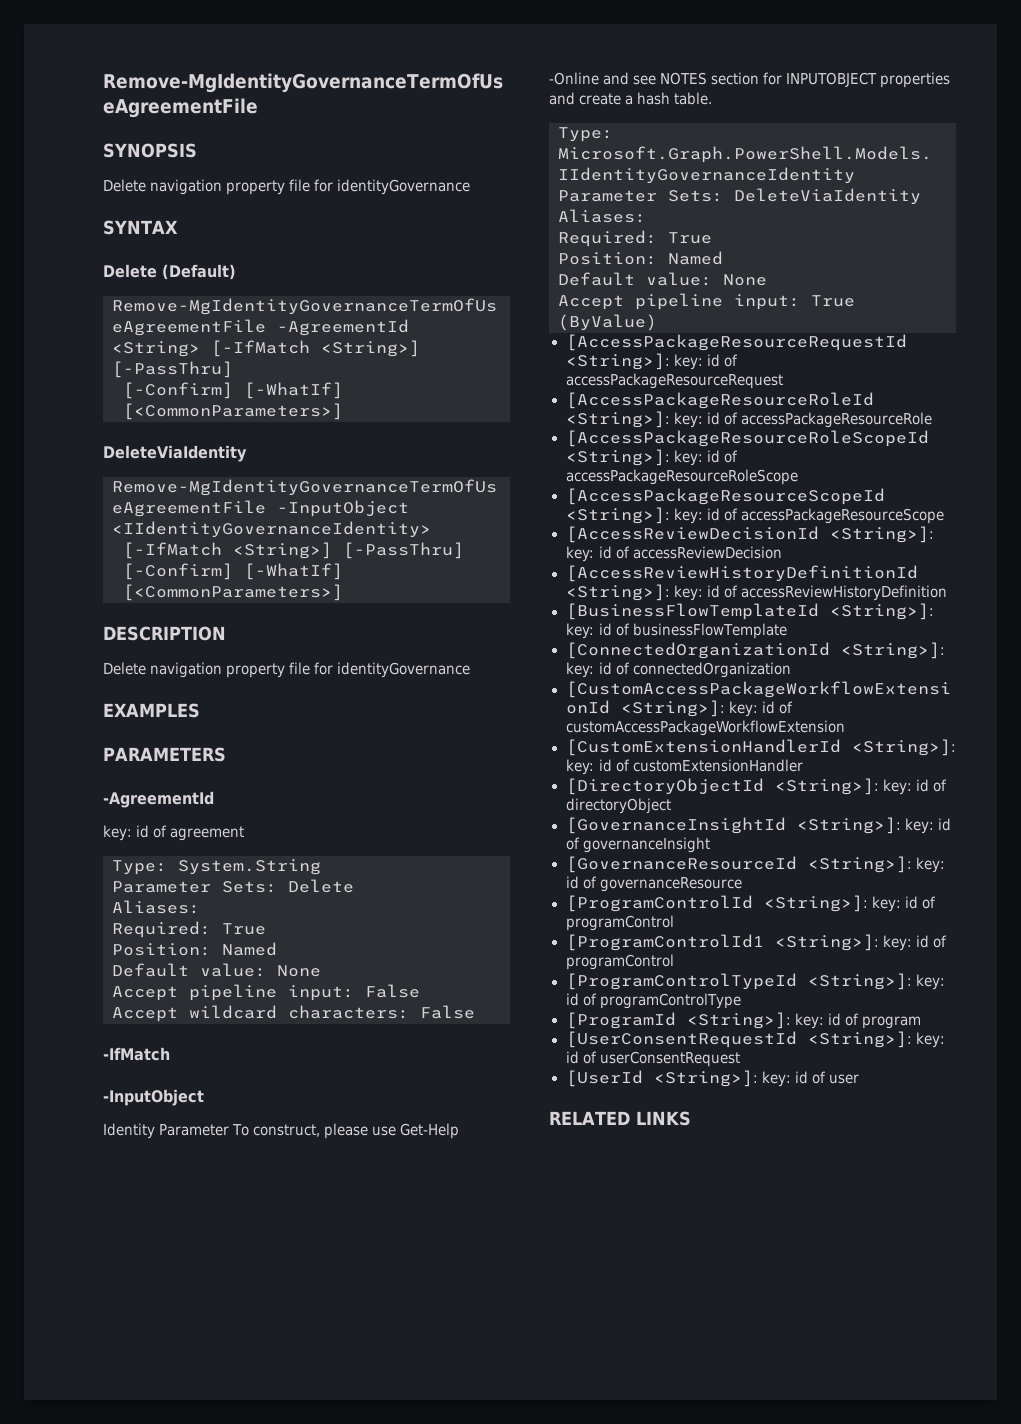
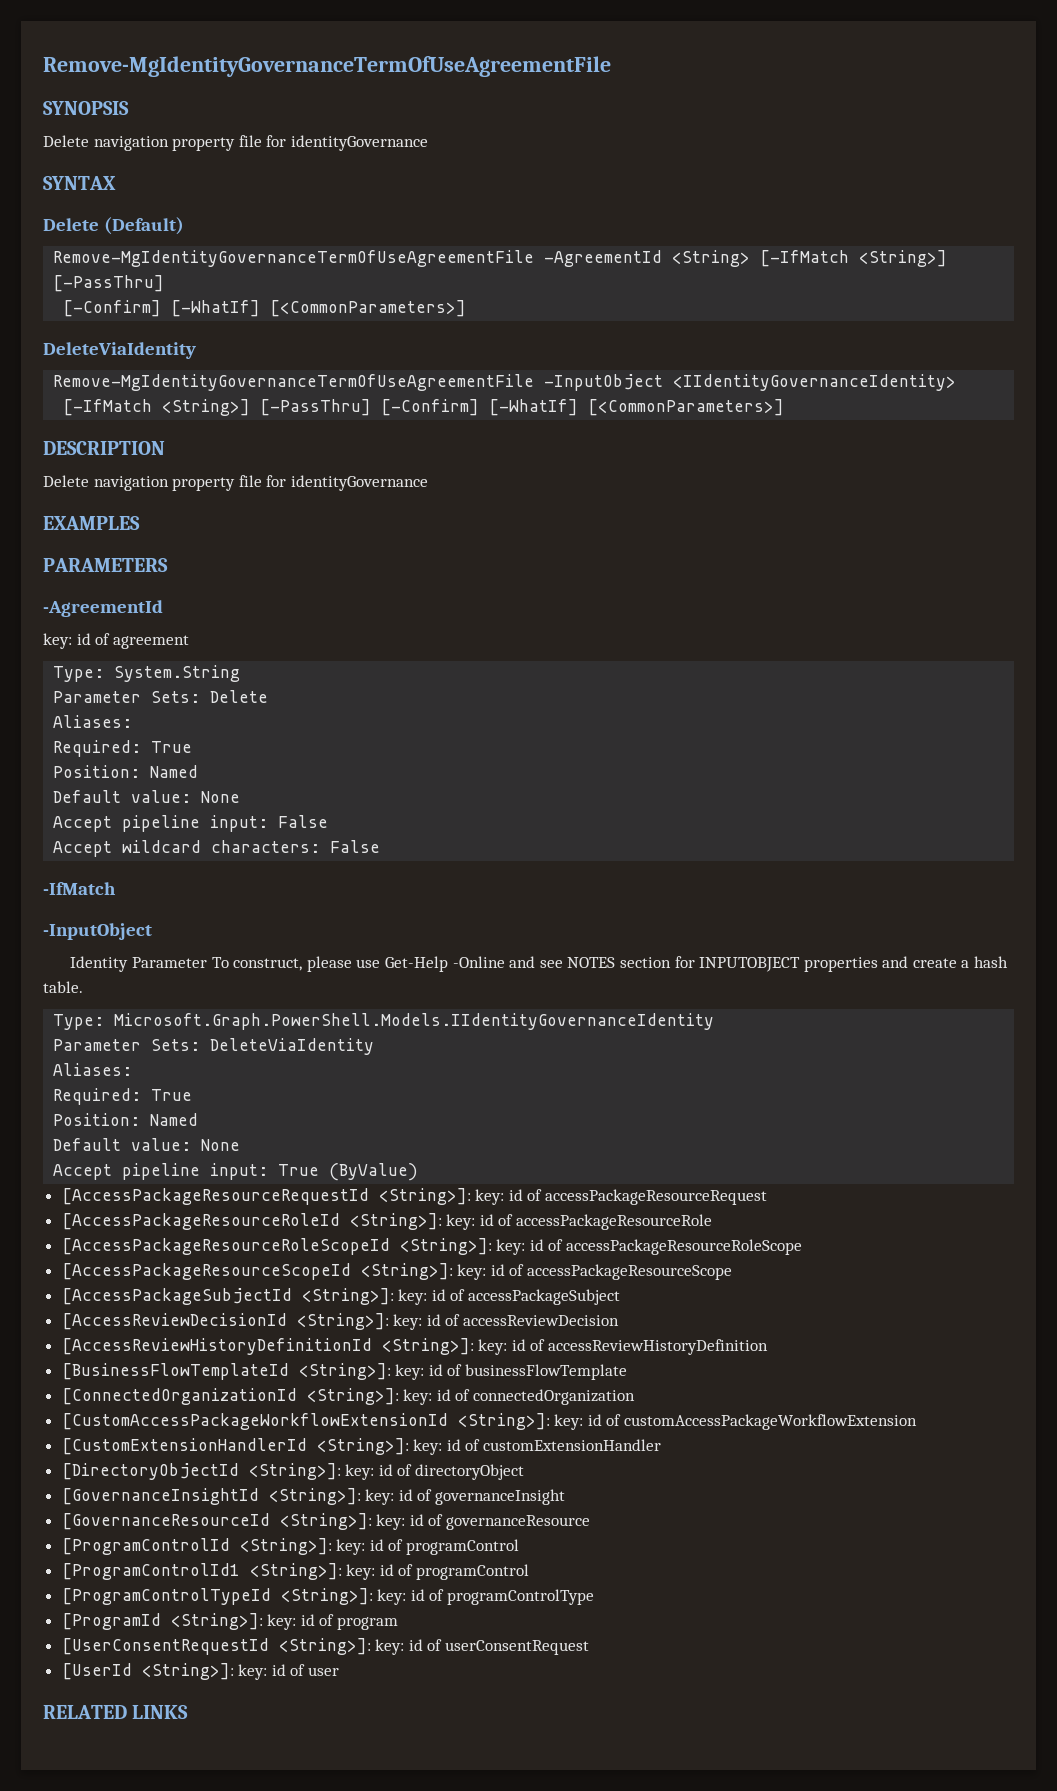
(944, 516) none -> [61,1288,621,1305] // [AccessPackageSubjectId <String>]: key: id of accessPackageSubject

